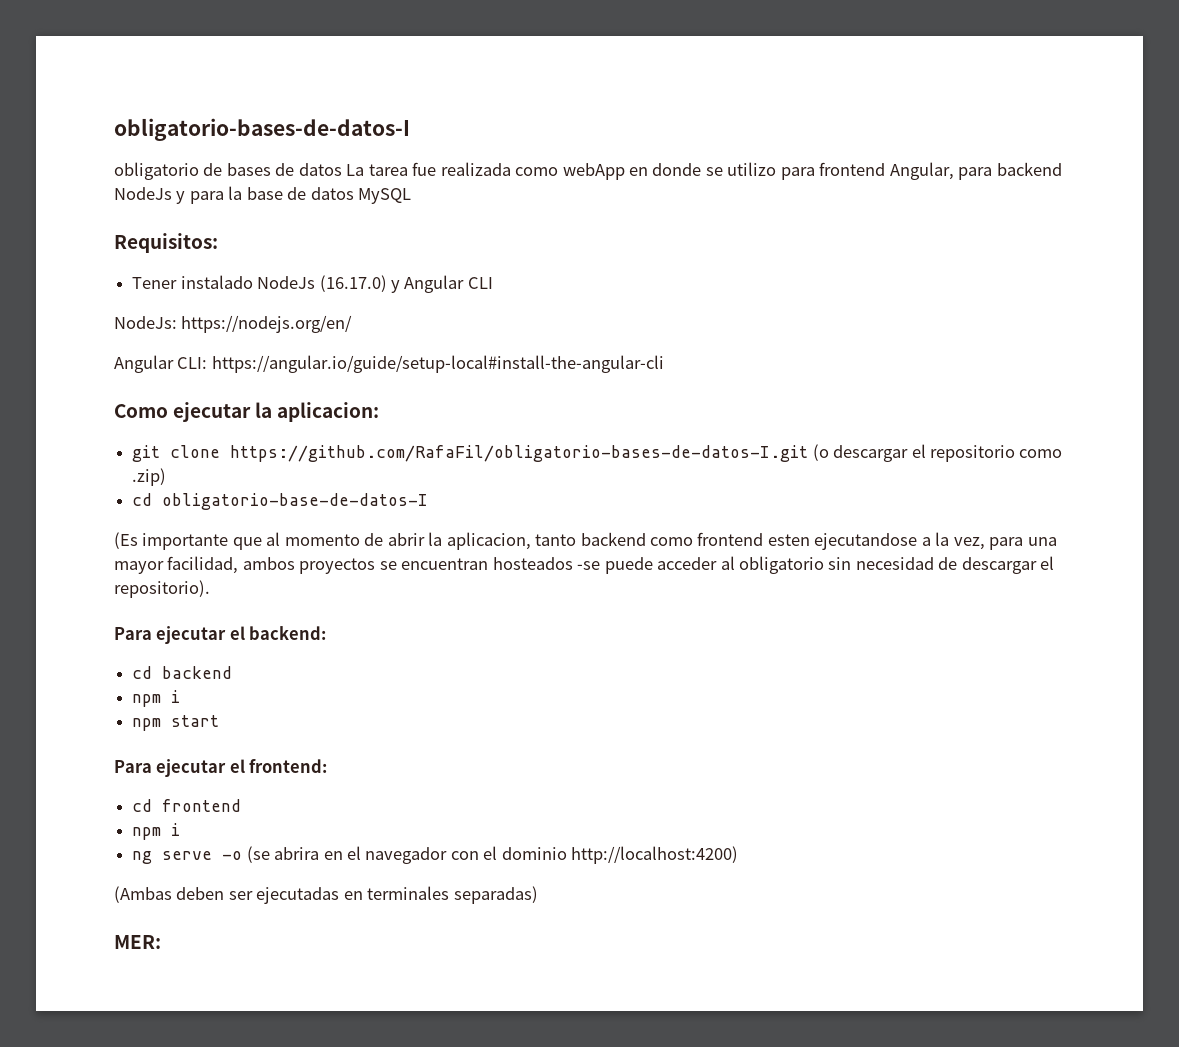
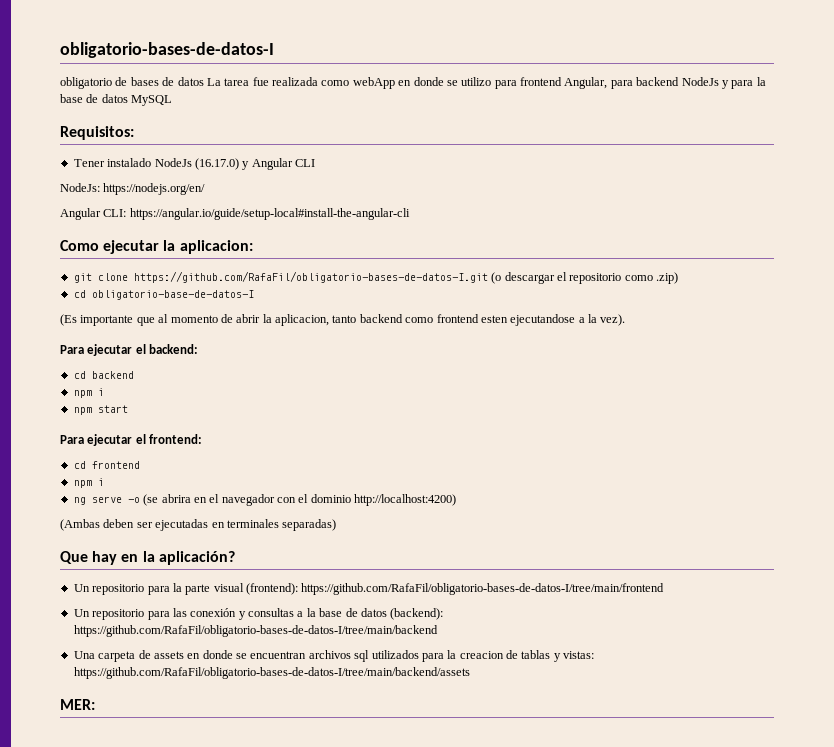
[953,537,1057,550] [114,556,1055,574] [114,580,210,598] vez, para una mayor facilidad, ambos proyectos se encuentran hosteados -se puede acceder al obligatorio sin necesidad de descargar el repositorio). -> [600,314,626,326] vez).
(538, 895) none -> [60,551,235,565] [73,583,665,595] [73,608,444,620] [73,625,438,637] [73,650,595,662] [73,667,470,679] // Que hay en la aplicación? // Un repositorio para la parte visual (frontend): https://github.com/RafaFil/obligatorio-bases-de-datos-I/tree/main/frontend // Un repositorio para las conexión y consultas a la base de datos (backend): https://github.com/RafaFil/obligatorio-bases-de-datos-I/tree/main/backend // Una carpeta de assets en donde se encuentran archivos sql utilizados para la creacion de tablas y vistas: https://github.com/RafaFil/obligatorio-bases-de-datos-I/tree/main/backend/assets

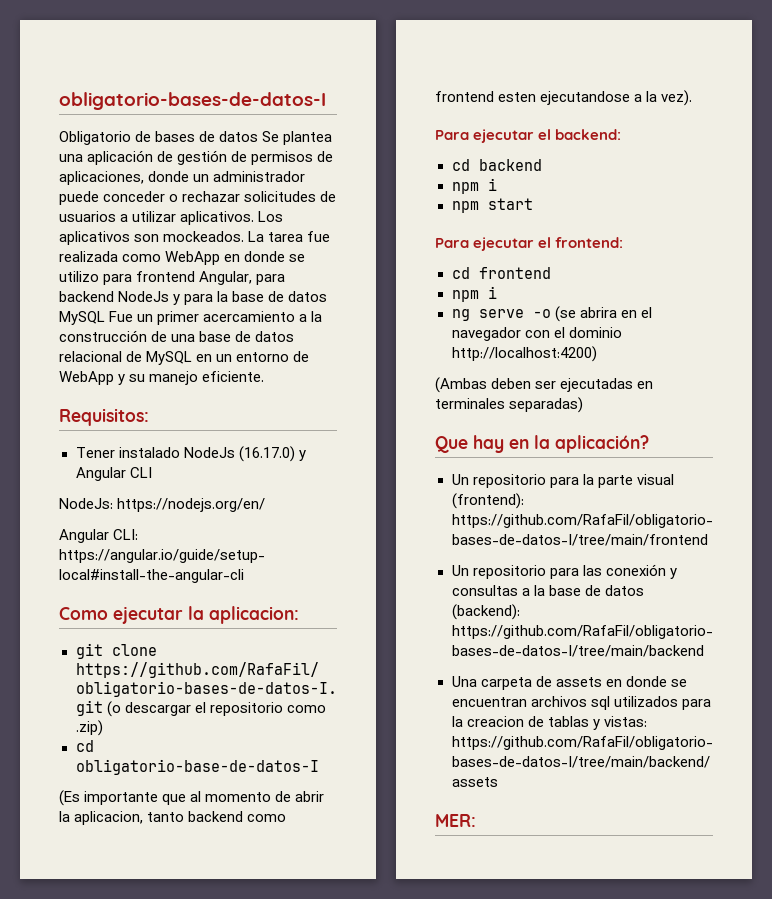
[60,77,112,89] obligatorio -> [59,131,131,145] Obligatorio
(204, 81) none -> [262,131,333,145] [59,150,334,165] [59,171,306,185] [59,191,337,205] [59,211,284,225] [59,231,245,245] Se plantea una aplicación de gestión de permisos de aplicaciones, donde un administrador puede conceder o rechazar solicitudes de usuarios a utilizar aplicativos. Los aplicativos son mockeados.
[352,77,395,89] webApp -> [165,251,221,265] WebApp
(173, 100) none -> [109,311,323,325] [59,330,295,342] [59,351,310,365] [59,371,265,385] Fue un primer acercamiento a la construcción de una base de datos relacional de MySQL en un entorno de WebApp y su manejo eficiente.

